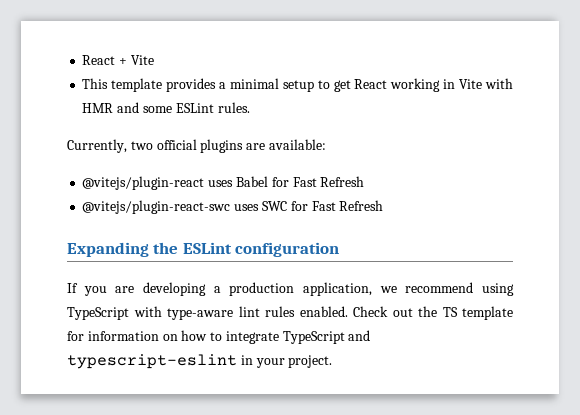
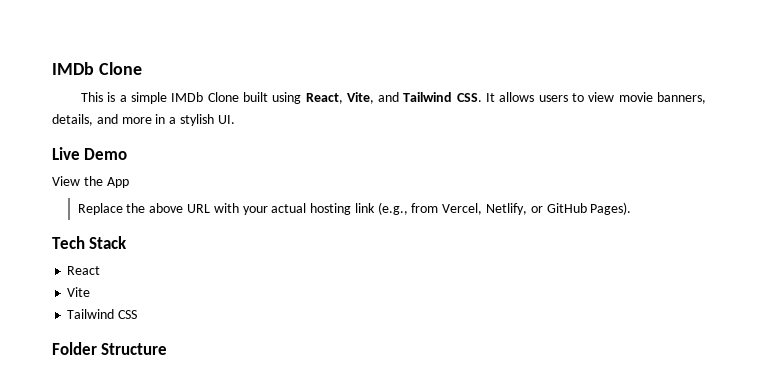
[82,55,128,65] React + -> [52,62,142,75] [80,92,706,104] [52,114,235,126] [52,147,128,160] [52,176,129,188] [77,202,632,215] [52,236,128,249] [67,266,101,275] IMDb Clone // This is a simple IMDb Clone built using React, Vite, and Tailwind CSS. It allows users to view movie banners, details, and more in a stylish UI. // Live Demo // View the App // Replace the above URL with your actual hosting link (e.g., from Vercel, Netlify, or GitHub Pages). // Tech Stack // React //
[82,78,513,92] [82,102,250,113] [67,139,326,153] [82,176,365,190] [82,200,384,214] [67,242,340,257] [67,282,514,296] [67,306,513,320] [67,330,371,344] [67,354,333,369] This template provides a minimal setup to get React working in Vite with HMR and some ESLint rules. // Currently, two official plugins are available: // @vitejs/plugin-react uses Babel for Fast Refresh // @vitejs/plugin-react-swc uses SWC for Fast Refresh // Expanding the ESLint configuration // If you are developing a production application, we recommend using TypeScript with type-aware lint rules enabled. Check out the TS template for information on how to integrate TypeScript and typescript-eslint in your project. -> [67,309,138,319] [52,342,168,355] Tailwind CSS // Folder Structure

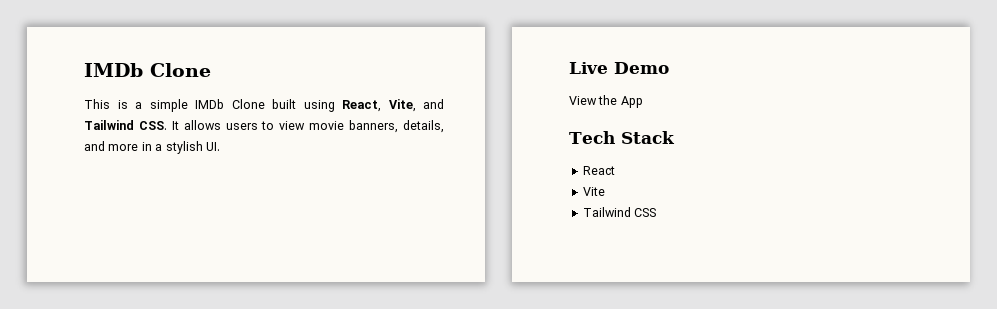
[77,202,632,215] // Replace the above URL with your actual hosting link (e.g., from Vercel, Netlify, or GitHub Pages). -> (643, 102) none
[52,342,168,355] // Folder Structure -> (657, 212) none

